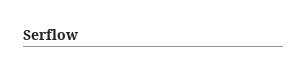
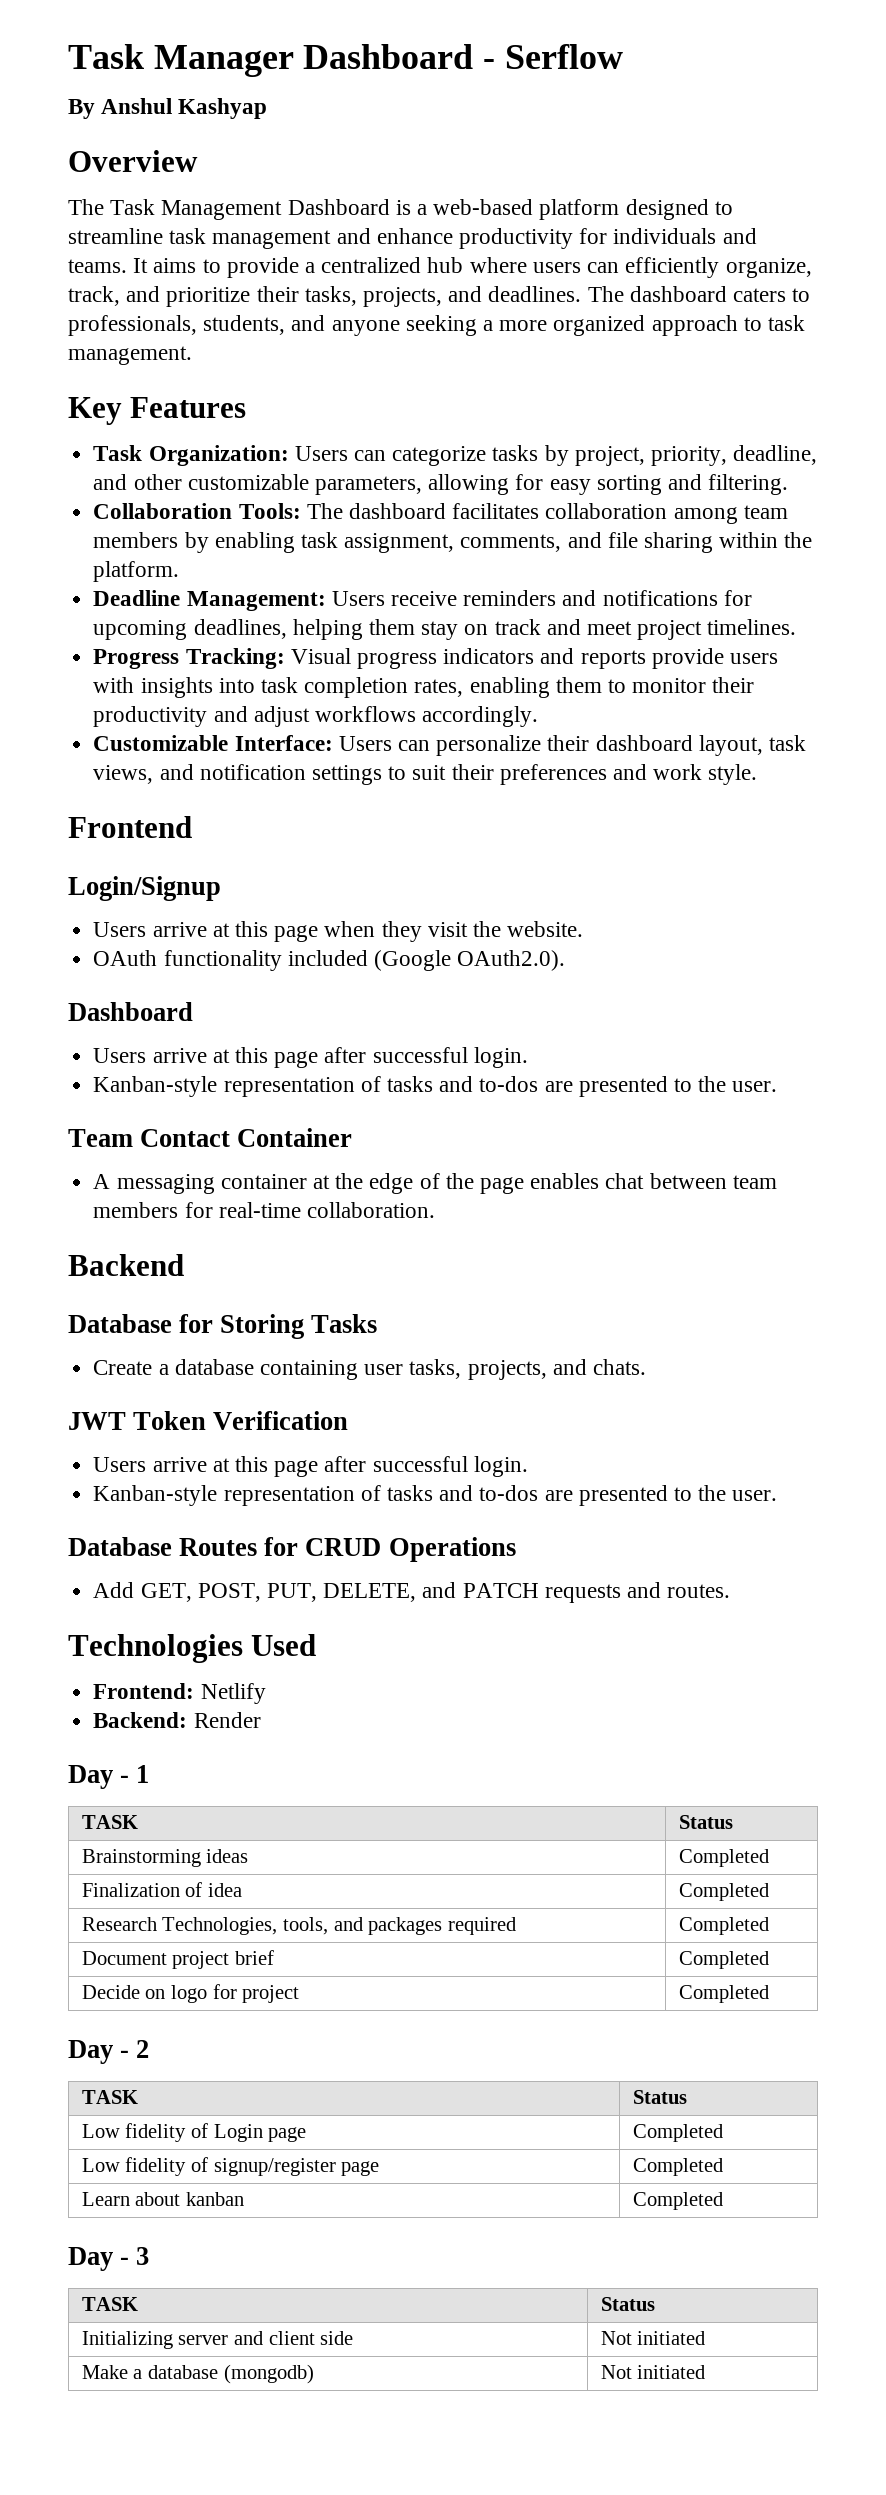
[23,29,78,40] Serflow -> [68,44,623,77] [68,98,268,119] [68,150,198,172] [68,199,733,220] [68,228,757,249] [68,257,812,278] [68,286,811,307] [68,315,806,336] [68,346,192,365] [68,397,247,425] [93,445,818,466] [93,474,789,495] [93,503,788,524] [93,532,813,553] [93,561,180,582] [93,590,752,611] [93,619,797,640] [93,648,778,669] [93,677,755,698] [93,706,539,727] [93,735,806,756] [93,764,758,785] [68,816,192,838] [68,876,221,901] [93,921,584,942] [93,950,566,971] [68,1002,193,1021] [93,1047,528,1068] [93,1076,778,1097] [68,1128,353,1147] [93,1173,777,1194] [93,1202,435,1218] [68,1254,184,1276] [68,1314,378,1339] [93,1359,646,1380] [68,1411,349,1430] [93,1456,528,1477] [93,1485,778,1506] [68,1537,516,1562] [93,1582,731,1603] [68,1634,317,1663] [93,1683,266,1704] [93,1712,261,1728] [68,1765,150,1789] [81,1815,138,1829] [678,1815,733,1829] [81,1849,249,1867] [678,1849,769,1867] [81,1882,243,1897] [678,1883,769,1901] [81,1917,516,1935] [678,1917,769,1935] [81,1950,275,1969] [678,1951,769,1969] [81,1984,300,2003] [678,1985,769,2003] [68,2040,150,2064] [81,2090,138,2104] [632,2090,687,2104] [81,2123,307,2142] [632,2124,723,2142] [81,2157,380,2176] [632,2158,723,2176] [81,2192,245,2206] [632,2192,723,2210] [68,2247,150,2271] [81,2297,138,2311] [600,2297,655,2311] [81,2331,354,2349] [600,2331,706,2345] [81,2364,314,2384] [600,2365,706,2379] Task Manager Dashboard - Serflow // By Anshul Kashyap // Overview // The Task Management Dashboard is a web-based platform designed to streamline task management and enhance productivity for individuals and teams. It aims to provide a centralized hub where users can efficiently organize, track, and prioritize their tasks, projects, and deadlines. The dashboard caters to professionals, students, and anyone seeking a more organized approach to task management. // Key Features // Task Organization: Users can categorize tasks by project, priority, deadline, and other customizable parameters, allowing for easy sorting and filtering. // Collaboration Tools: The dashboard facilitates collaboration among team members by enabling task assignment, comments, and file sharing within the platform. // Deadline Management: Users receive reminders and notifications for upcoming deadlines, helping them stay on track and meet project timelines. // Progress Tracking: Visual progress indicators and reports provide users with insights into task completion rates, enabling them to monitor their productivity and adjust workflows accordingly. // Customizable Interface: Users can personalize their dashboard layout, task views, and notification settings to suit their preferences and work style. // Frontend // Login/Signup // Users arrive at this page when they visit the website. // OAuth functionality included (Google OAuth2.0). // Dashboard // Users arrive at this page after successful login. // Kanban-style representation of tasks and to-dos are presented to the user. // Team Contact Container // A messaging container at the edge of the page enables chat between team members for real-time collaboration. // Backend // Database for Storing Tasks // Create a database containing user tasks, projects, and chats. // JWT Token Verification // Users arrive at this page after successful login. // Kanban-style representation of tasks and to-dos are presented to the user. // Database Routes for CRUD Operations // Add GET, POST, PUT, DELETE, and PATCH requests and routes. // Technologies Used // Frontend: Netlify // Backend: Render // Day - 1 // TASK | Status // Brainstorming ideas | Completed // Finalization of idea | Completed // Research Technologies, tools, and packages required | Completed // Document project brief | Completed // Decide on logo for project | Completed // Day - 2 // TASK | Status // Low fidelity of Login page | Completed // Low fidelity of signup/register page | Completed // Learn about kanban | Completed // Day - 3 // TASK | Status // Initializing server and client side | Not initiated // Make a database (mongodb) | Not initiated

